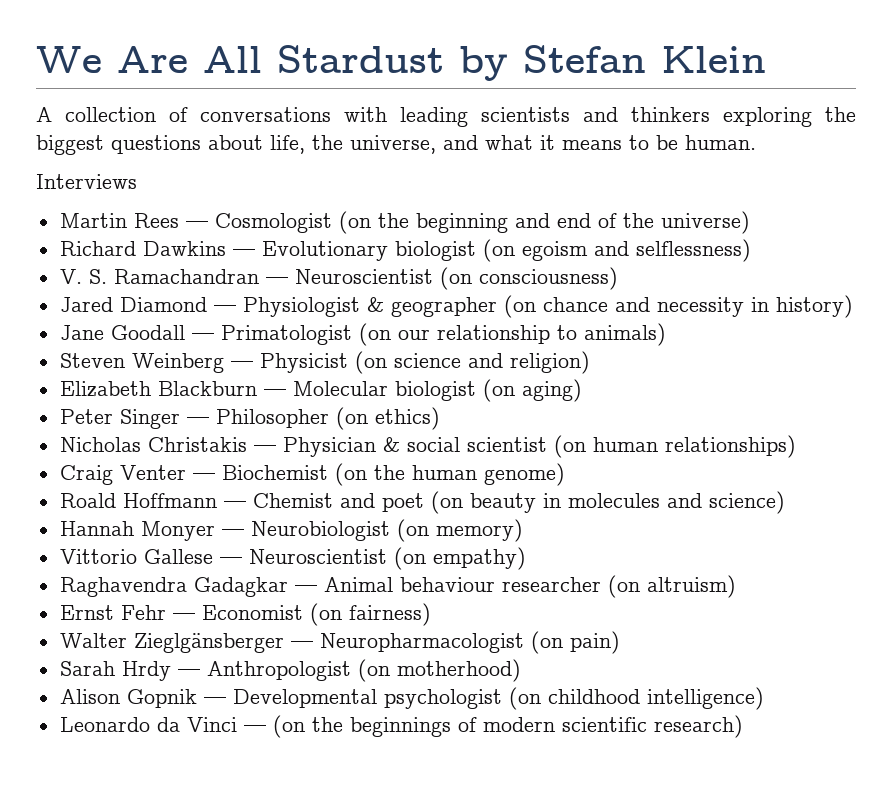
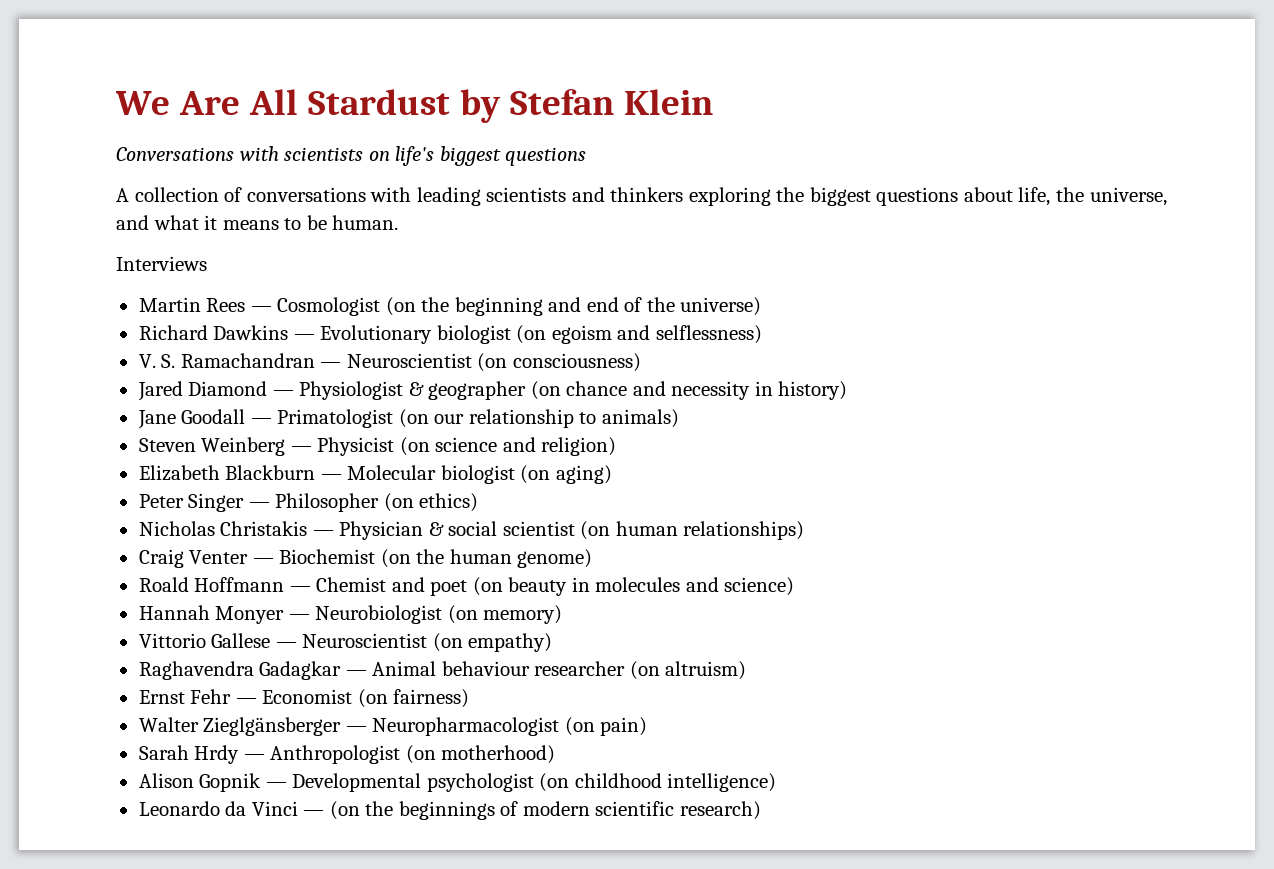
(766, 59) none -> [116,146,587,166] // Conversations with scientists on life's biggest questions

